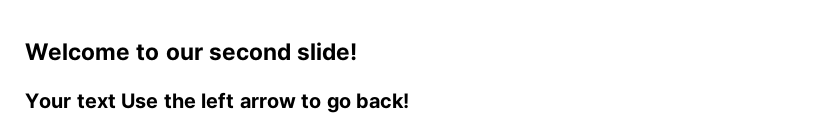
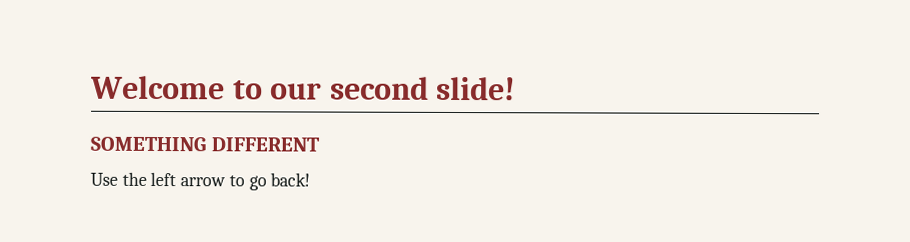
[25,93,116,109] Your text -> [90,136,320,152] SOMETHING DIFFERENT //

